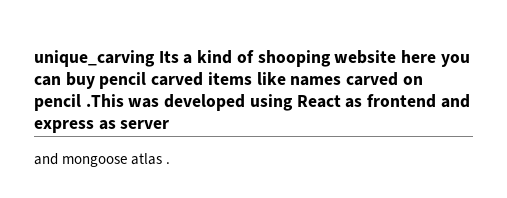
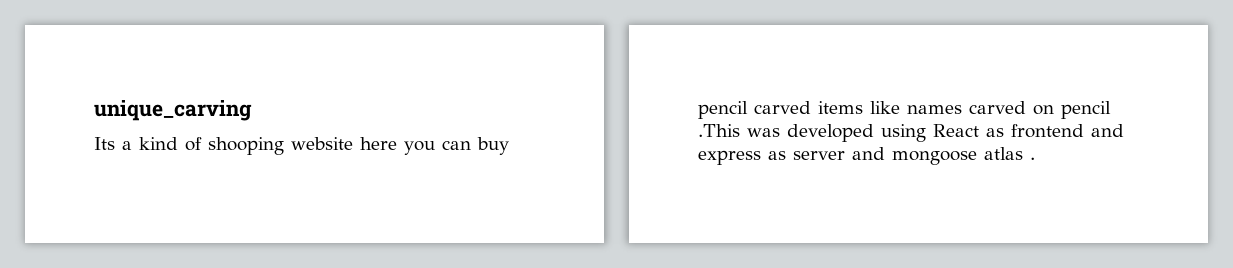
(155, 58) none -> (252, 110) //
(170, 124) // -> (845, 155) none

